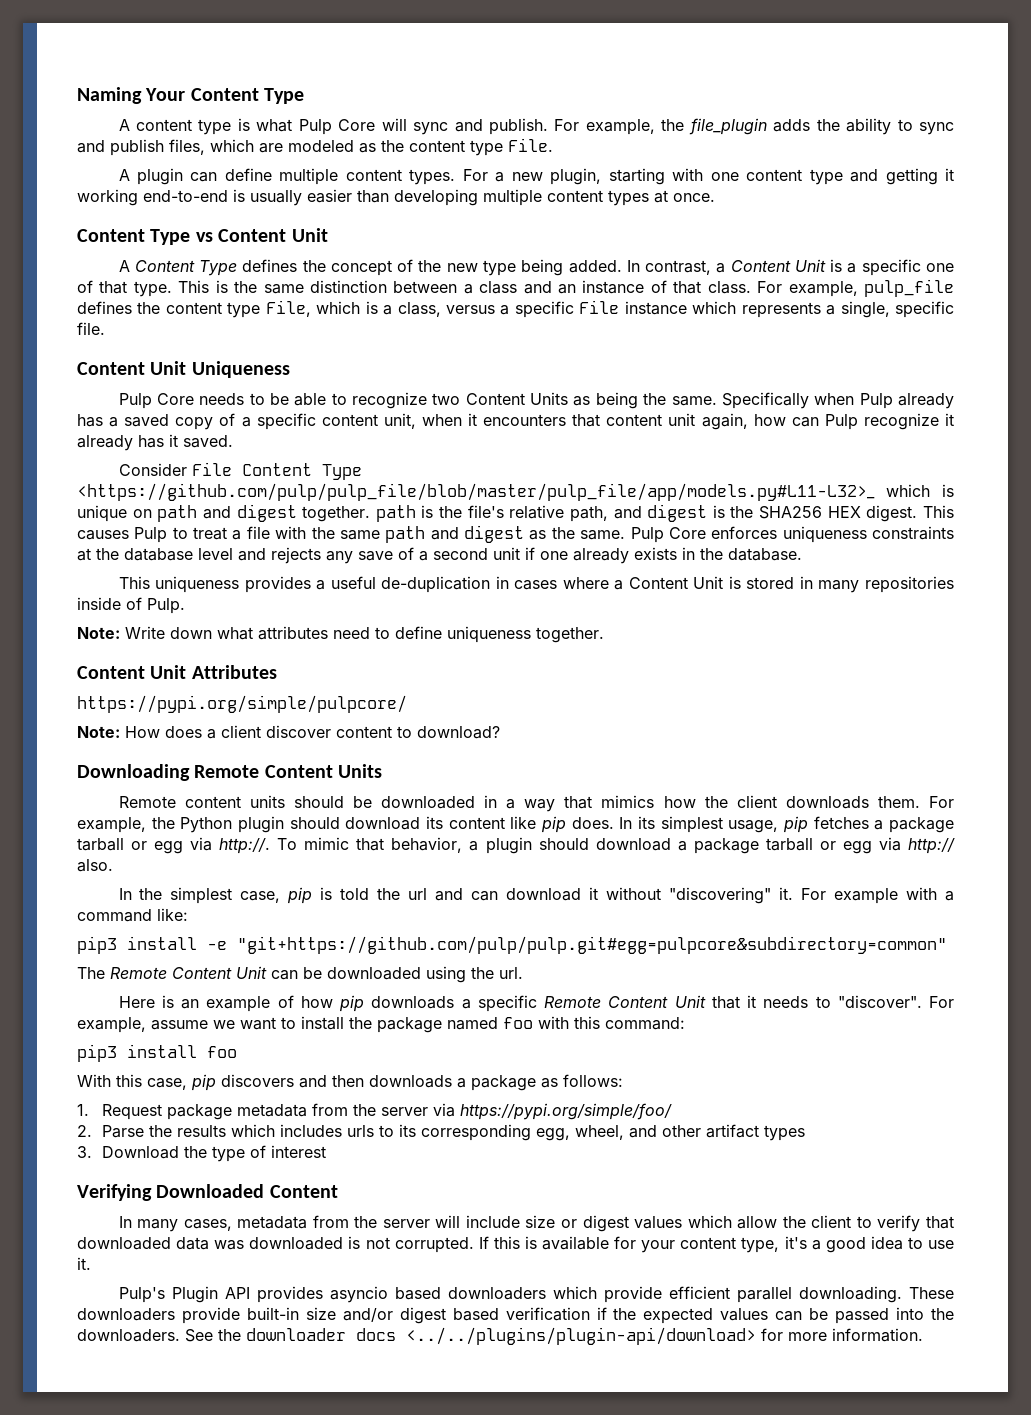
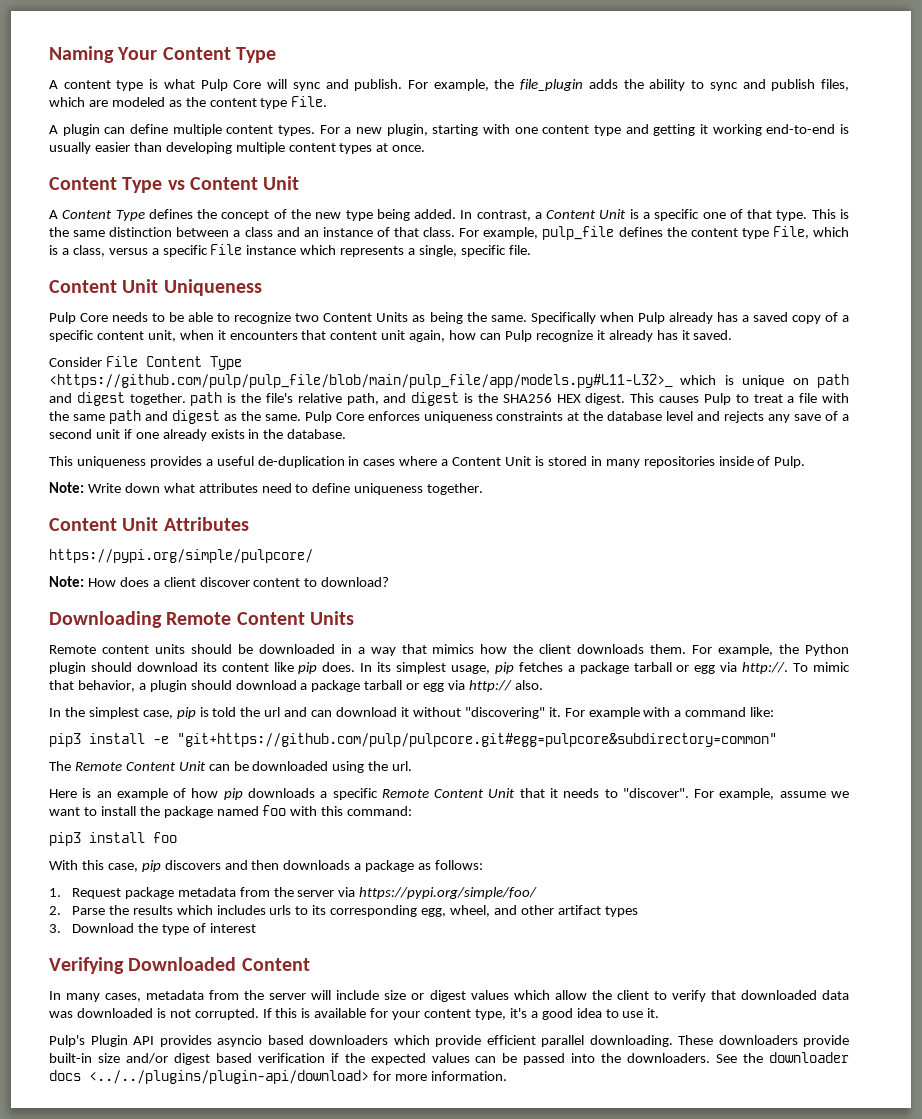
[77,483,875,501] <https://github.com/pulp/pulp_file/blob/master/pulp_file/app/models.py#L11-L32>_ -> [49,374,673,388] <https://github.com/pulp/pulp_file/blob/main/pulp_file/app/models.py#L11-L32>_
[237,936,947,954] "git+https://github.com/pulp/pulp.git#egg=pulpcore&subdirectory=common" -> [177,733,777,747] "git+https://github.com/pulp/pulpcore.git#egg=pulpcore&subdirectory=common"

